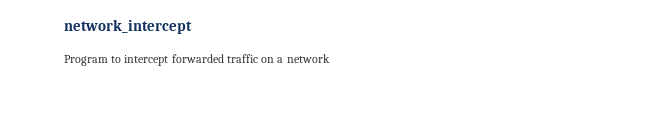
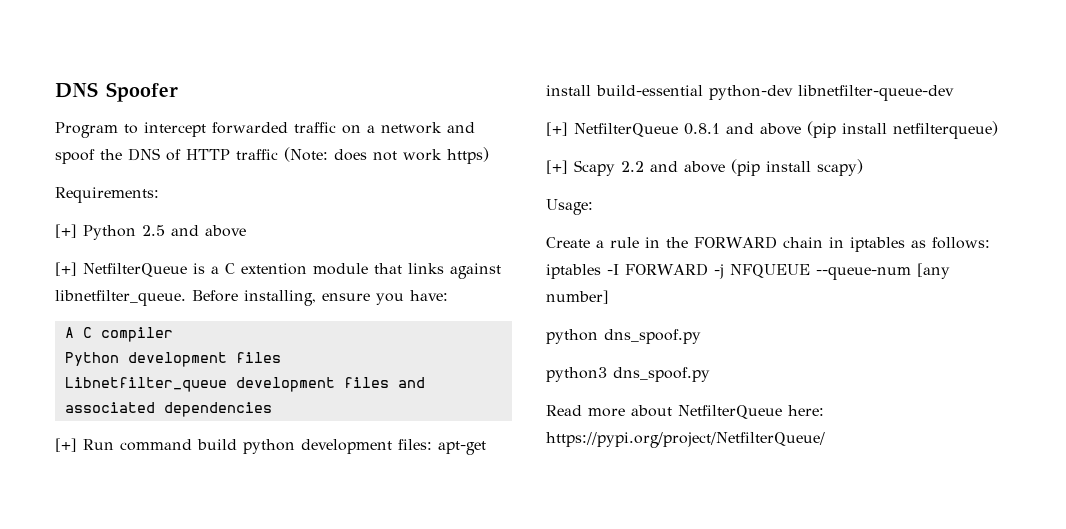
[64,19,192,34] network_intercept -> [55,82,178,102] DNS Spoofer
(330, 58) none -> [447,122,475,133] [55,147,489,164] [55,187,159,203] [55,224,246,240] [55,262,501,279] [55,290,448,306] [64,327,173,342] [64,352,281,367] [64,377,425,392] [64,402,272,417] [55,438,486,455] [546,85,954,101] [546,121,998,139] [546,159,863,176] [546,199,593,215] [546,236,990,252] [546,263,950,280] [546,290,609,304] [546,329,701,344] [546,367,710,382] [546,405,824,419] [546,432,825,448] and spoof the DNS of HTTP traffic (Note: does not work https) // Requirements: // [+] Python 2.5 and above // [+] NetfilterQueue is a C extention module that links against libnetfilter_queue. Before installing, ensure you have: // A C compiler // Python development files // Libnetfilter_queue development files and associated dependencies // [+] Run command build python development files: apt-get install build-essential python-dev libnetfilter-queue-dev // [+] NetfilterQueue 0.8.1 and above (pip install netfilterqueue) // [+] Scapy 2.2 and above (pip install scapy) // Usage: // Create a rule in the FORWARD chain in iptables as follows: iptables -I FORWARD -j NFQUEUE --queue-num [any number] // python dns_spoof.py // python3 dns_spoof.py // Read more about NetfilterQueue here: https://pypi.org/project/NetfilterQueue/

